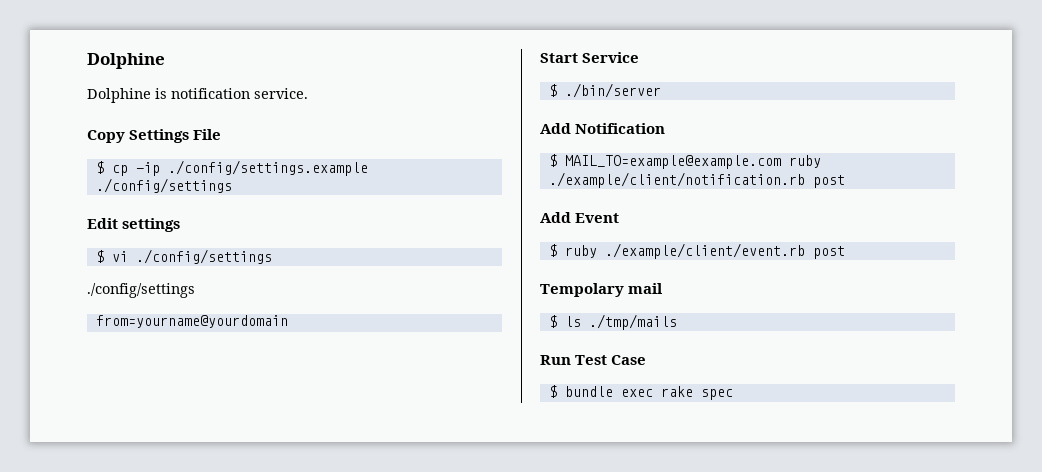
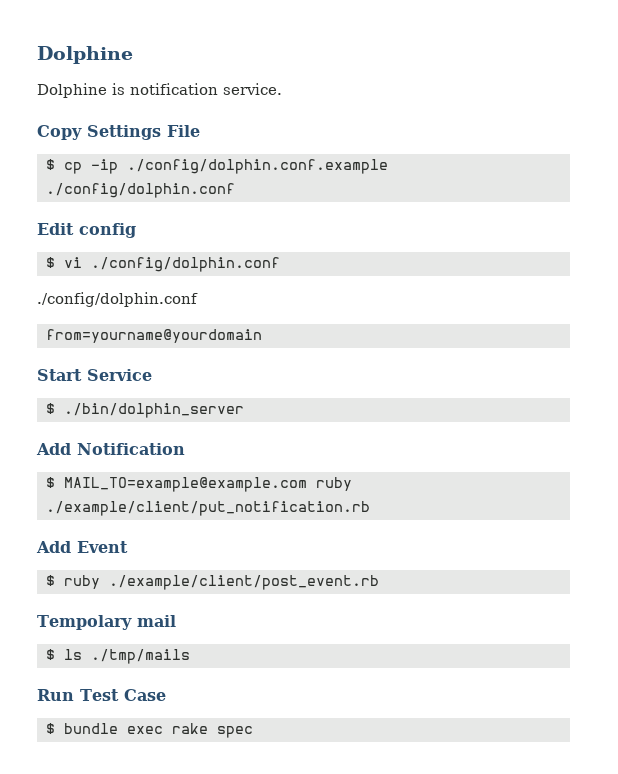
[167,160,368,176] [95,178,232,193] ./config/settings.example ./config/settings -> [127,159,388,174] [46,183,235,198] ./config/dolphin.conf.example ./config/dolphin.conf
[122,218,181,232] settings -> [79,223,136,238] config
[135,249,272,264] [87,283,195,298] ./config/settings // ./config/settings -> [91,257,280,272] [37,292,198,307] ./config/dolphin.conf // ./config/dolphin.conf
[564,83,661,98] ./bin/server -> [64,403,244,418] ./bin/dolphin_server
[548,172,845,188] ./example/client/notification.rb post -> [46,501,370,516] ./example/client/put_notification.rb
[604,243,845,259] ./example/client/event.rb post -> [109,575,379,590] ./example/client/post_event.rb

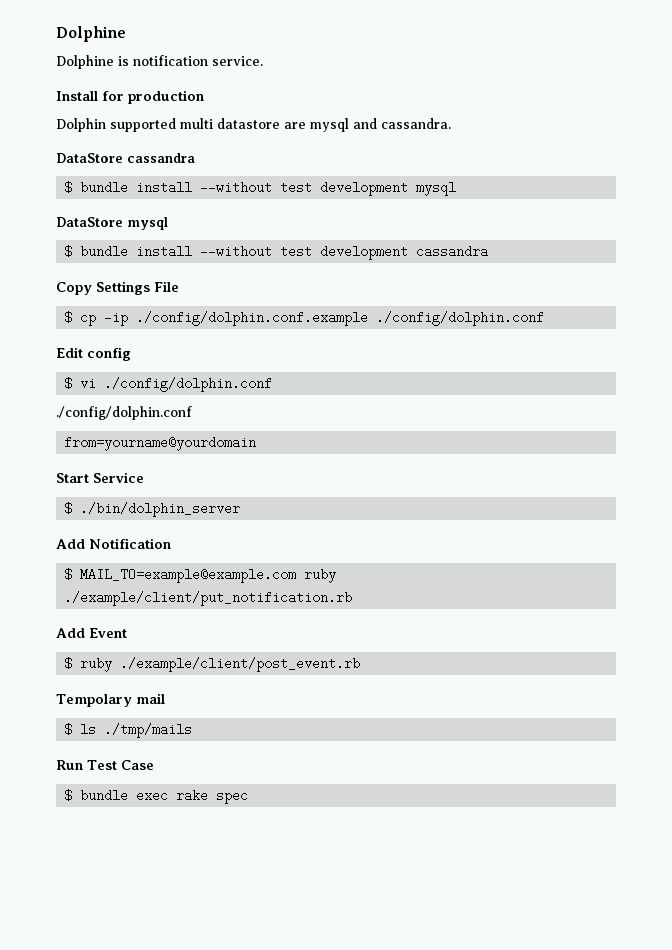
(282, 89) none -> [56,90,204,104] [56,118,451,132] [56,153,195,163] [64,181,457,196] [56,217,168,230] [64,245,489,260] // Install for production // Dolphin supported multi datastore are mysql and cassandra. // DataStore cassandra // $ bundle install --without test development mysql // DataStore mysql // $ bundle install --without test development cassandra

